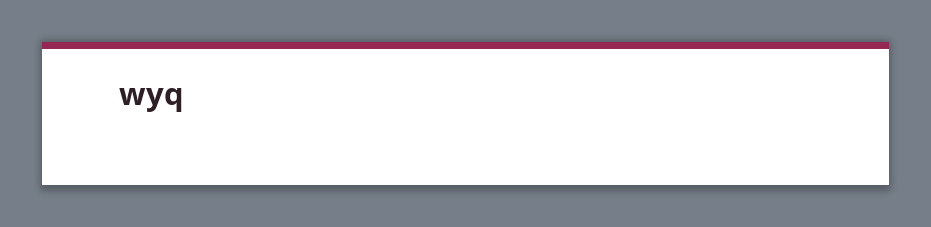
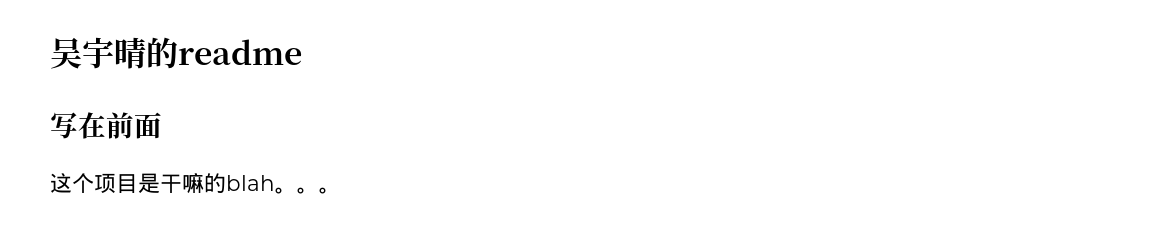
[119,88,184,112] wyq -> [50,37,302,69] [50,112,162,139] [50,173,341,194] 吴宇晴的readme // 写在前面 // 这个项目是干嘛的blah。。。

